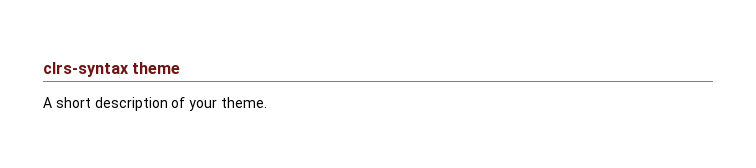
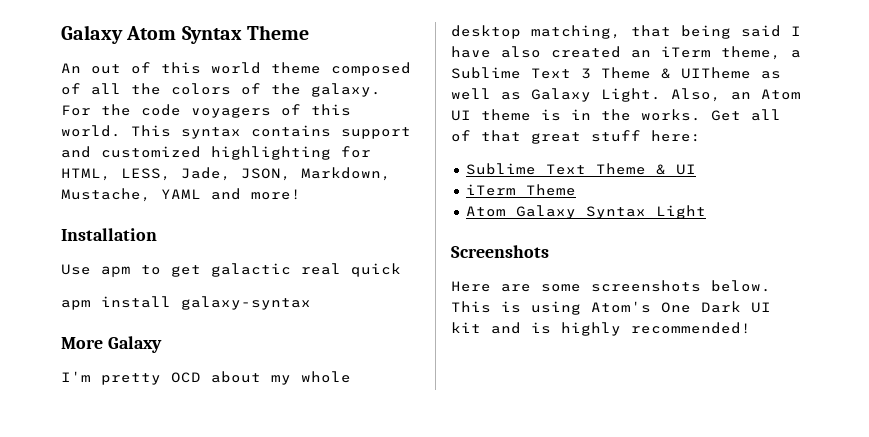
[43,62,181,77] [43,97,267,111] clrs-syntax theme // A short description of your theme. -> [61,25,309,44] [61,62,411,76] [61,83,381,97] [61,104,351,118] [61,125,411,139] [61,146,371,160] [61,167,391,181] [61,188,301,202] [61,228,157,241] [61,263,401,278] [61,296,311,310] [61,336,162,353] [61,371,351,385] [451,25,801,39] [451,46,801,60] [451,67,781,79] [451,88,801,102] [451,109,781,121] [451,130,701,144] [465,163,696,175] [465,184,576,196] [465,205,706,219] [451,245,549,258] [451,280,771,292] [451,301,771,315] [451,322,751,336] Galaxy Atom Syntax Theme // An out of this world theme composed of all the colors of the galaxy. For the code voyagers of this world. This syntax contains support and customized highlighting for HTML, LESS, Jade, JSON, Markdown, Mustache, YAML and more! // Installation // Use apm to get galactic real quick // apm install galaxy-syntax // More Galaxy // I'm pretty OCD about my whole desktop matching, that being said I have also created an iTerm theme, a Sublime Text 3 Theme & UITheme as well as Galaxy Light. Also, an Atom UI theme is in the works. Get all of that great stuff here: // Sublime Text Theme & UI // iTerm Theme // Atom Galaxy Syntax Light // Screenshots // Here are some screenshots below. This is using Atom's One Dark UI kit and is highly recommended!

